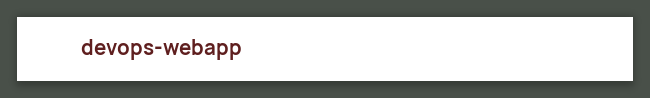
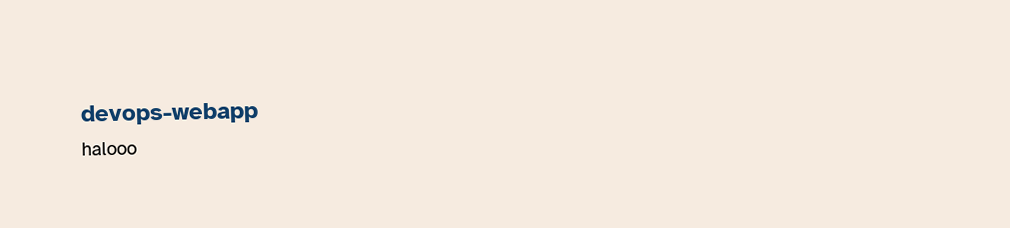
(242, 49) none -> [81,141,137,156] // halooo

